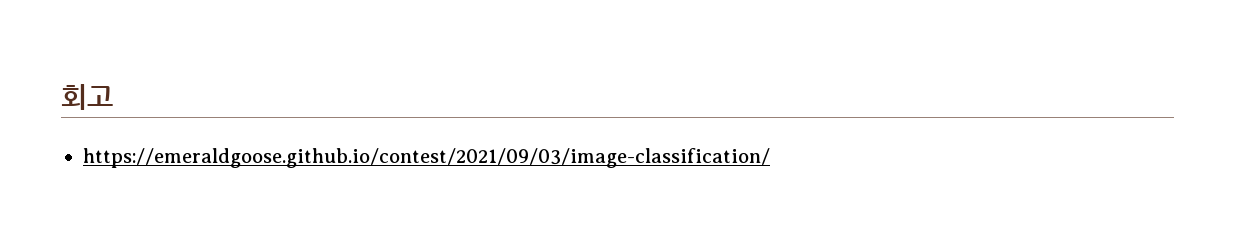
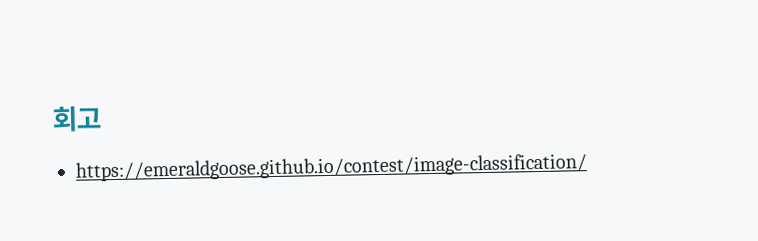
[83,148,770,168] https://emeraldgoose.github.io/contest/2021/09/03/image-classification/ -> [75,153,588,182] https://emeraldgoose.github.io/contest/image-classification/

